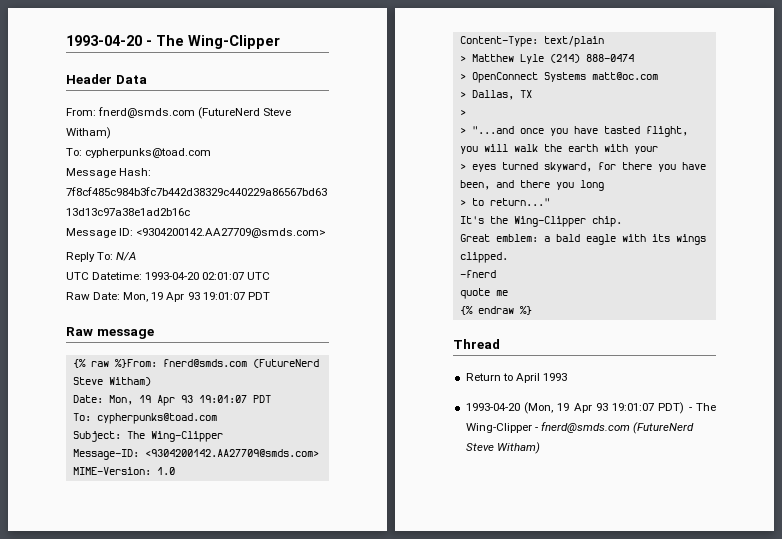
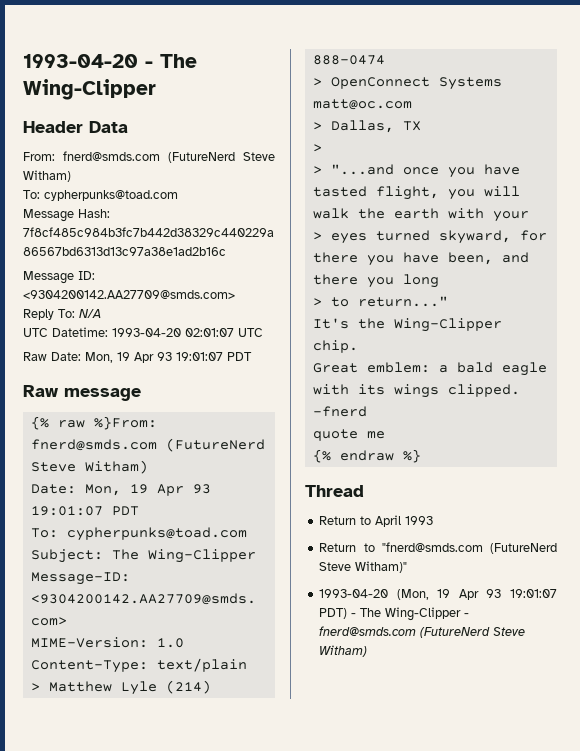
(567, 377) none -> [319,542,557,554] [319,561,408,573] // Return to "fnerd@smds.com (FutureNerd Steve Witham)"

